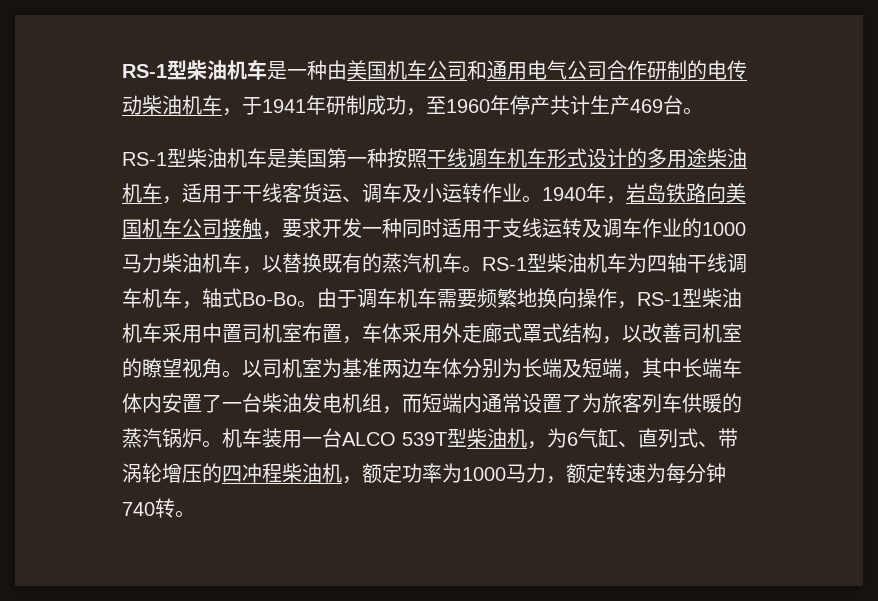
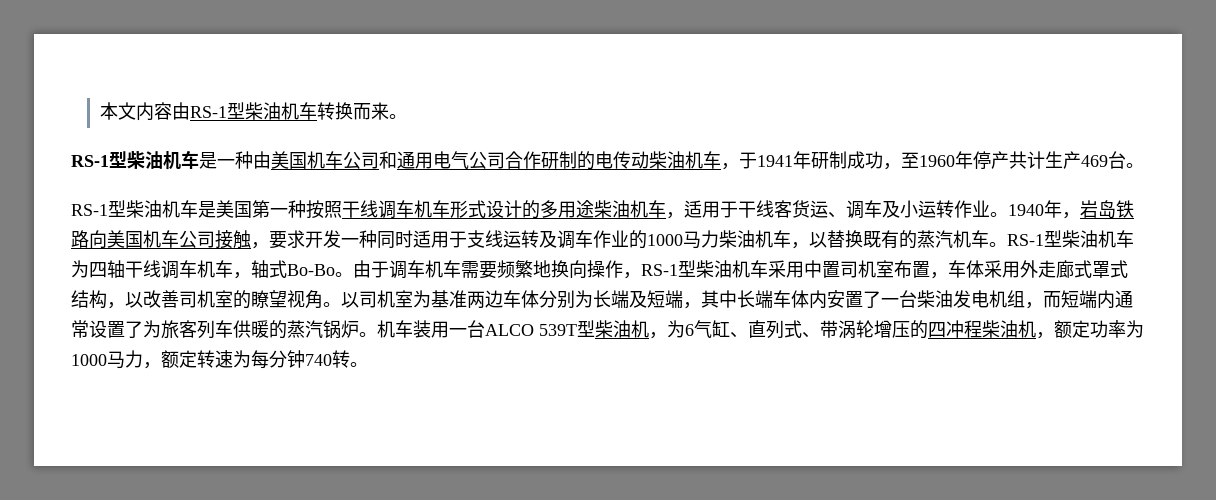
(122, 71) none -> [100,102,408,121] 本文内容由RS-1型柴油机车转换而来。 //

